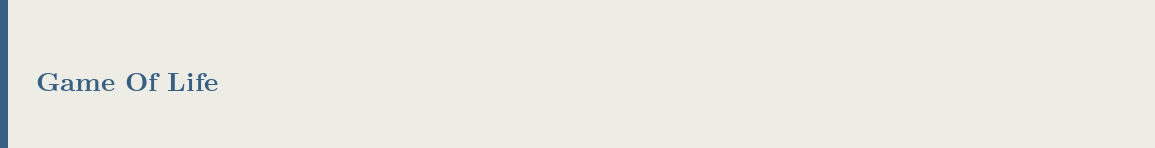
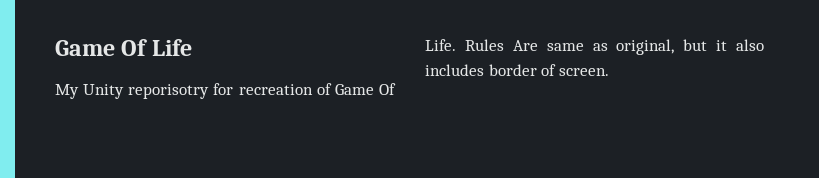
(218, 82) none -> [55,83,397,99] [425,39,764,55] [425,64,609,76] // My Unity reporisotry for recreation of Game Of Life. Rules Are same as original, but it also includes border of screen.

